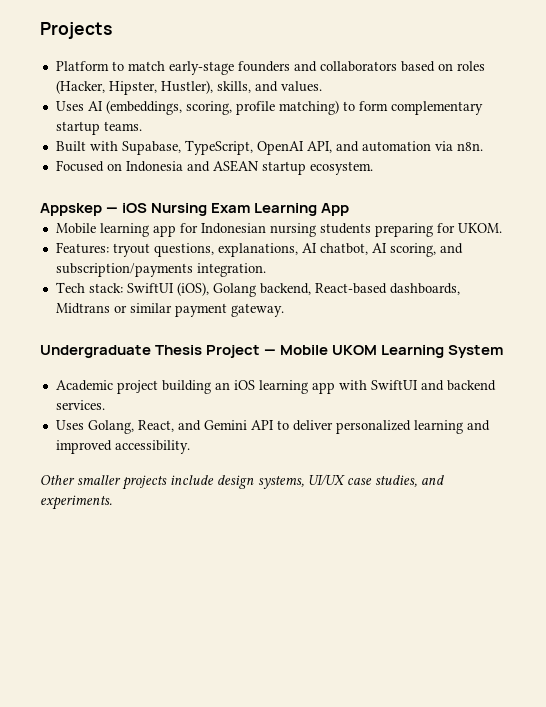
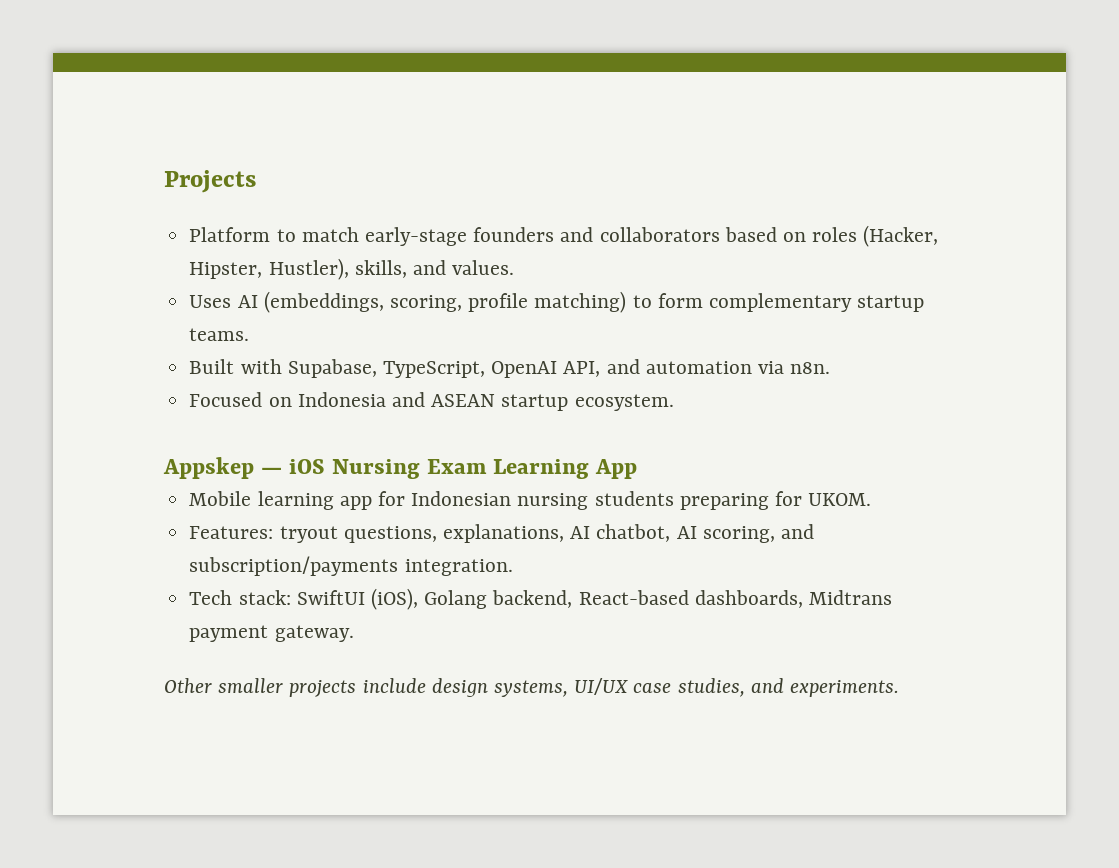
[113,303,172,313] or similar -> (892, 597) none
[40,345,504,358] [55,380,496,394] [55,400,105,410] [55,420,490,434] [55,440,190,454] // Undergraduate Thesis Project — Mobile UKOM Learning System // Academic project building an iOS learning app with SwiftUI and backend services. // Uses Golang, React, and Gemini API to deliver personalized learning and improved accessibility. -> (354, 633) none

